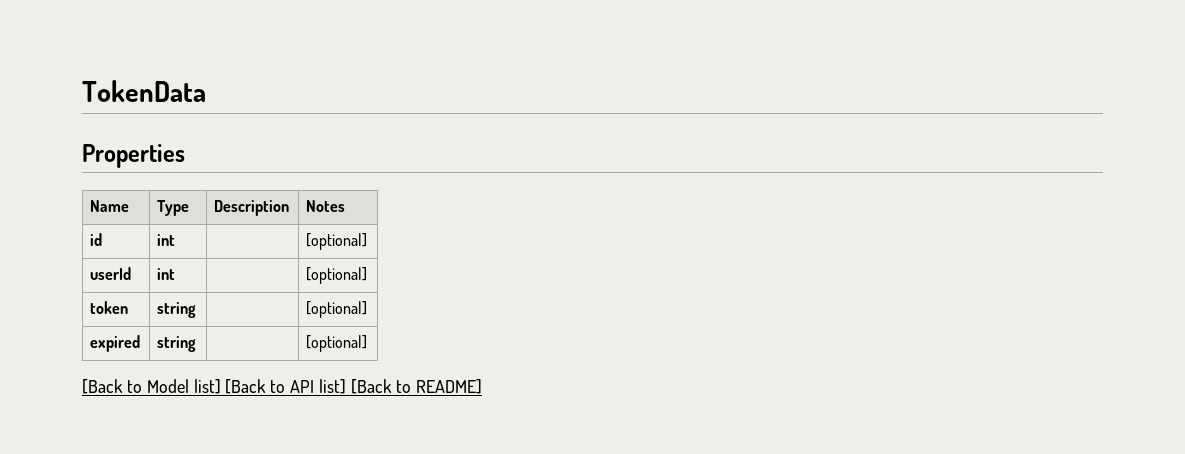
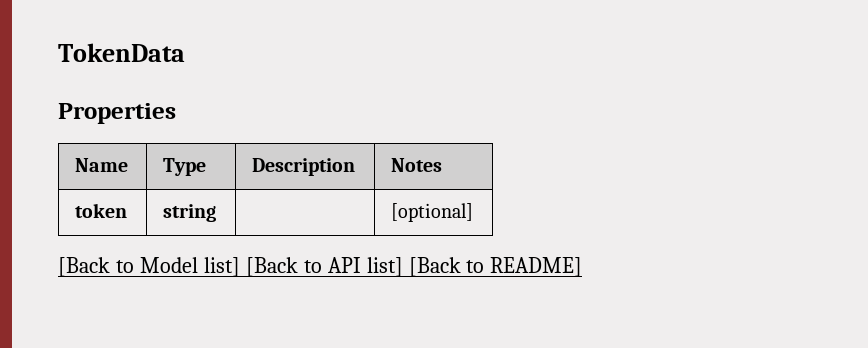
[90,233,103,246] [157,234,176,246] [306,233,368,250] [90,267,132,280] [157,268,176,280] [306,267,368,284] // id | int | | [optional] // userId | int | | [optional] -> (443, 165) none
[90,335,141,352] [157,336,197,352] [306,335,368,352] // expired | string | | [optional] -> (474, 212) none

